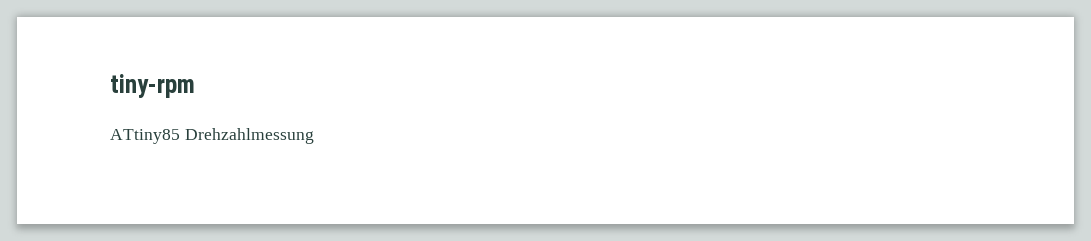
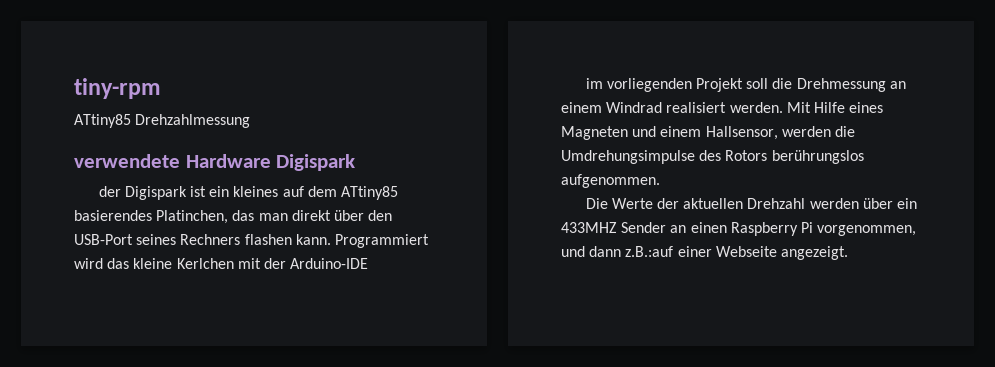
(314, 136) none -> [74,154,356,171] [98,186,398,200] [74,210,393,224] [74,234,429,248] [74,258,369,269] [585,78,906,92] [561,102,884,113] [561,126,855,140] [561,150,864,164] [561,174,660,188] [585,198,917,209] [561,222,917,236] [561,246,848,260] // verwendete Hardware Digispark // der Digispark ist ein kleines auf dem ATtiny85 basierendes Platinchen, das man direkt über den USB-Port seines Rechners flashen kann. Programmiert wird das kleine Kerlchen mit der Arduino-IDE // im vorliegenden Projekt soll die Drehmessung an einem Windrad realisiert werden. Mit Hilfe eines Magneten und einem Hallsensor, werden die Umdrehungsimpulse des Rotors berührungslos aufgenommen. // Die Werte der aktuellen Drehzahl werden über ein 433MHZ Sender an einen Raspberry Pi vorgenommen, und dann z.B.:auf einer Webseite angezeigt.

